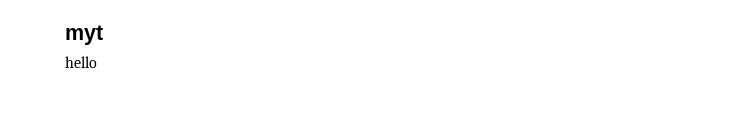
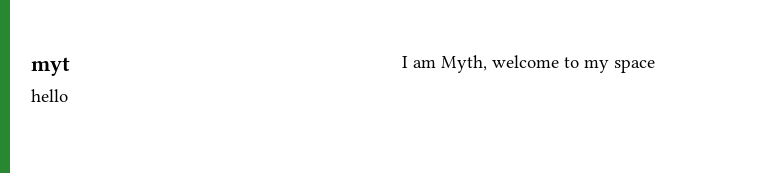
(97, 62) none -> [402,55,655,73] // I am Myth, welcome to my space

